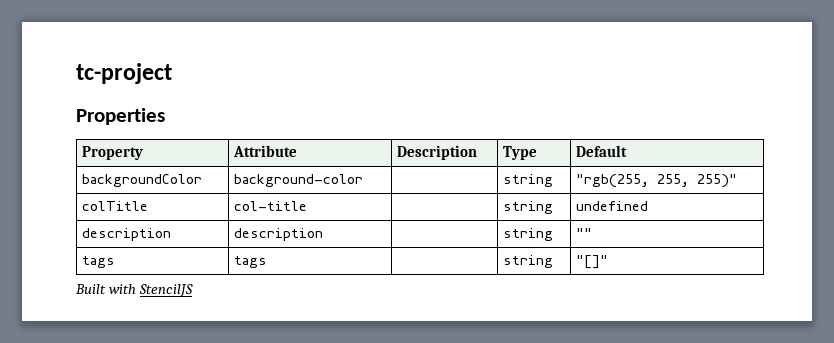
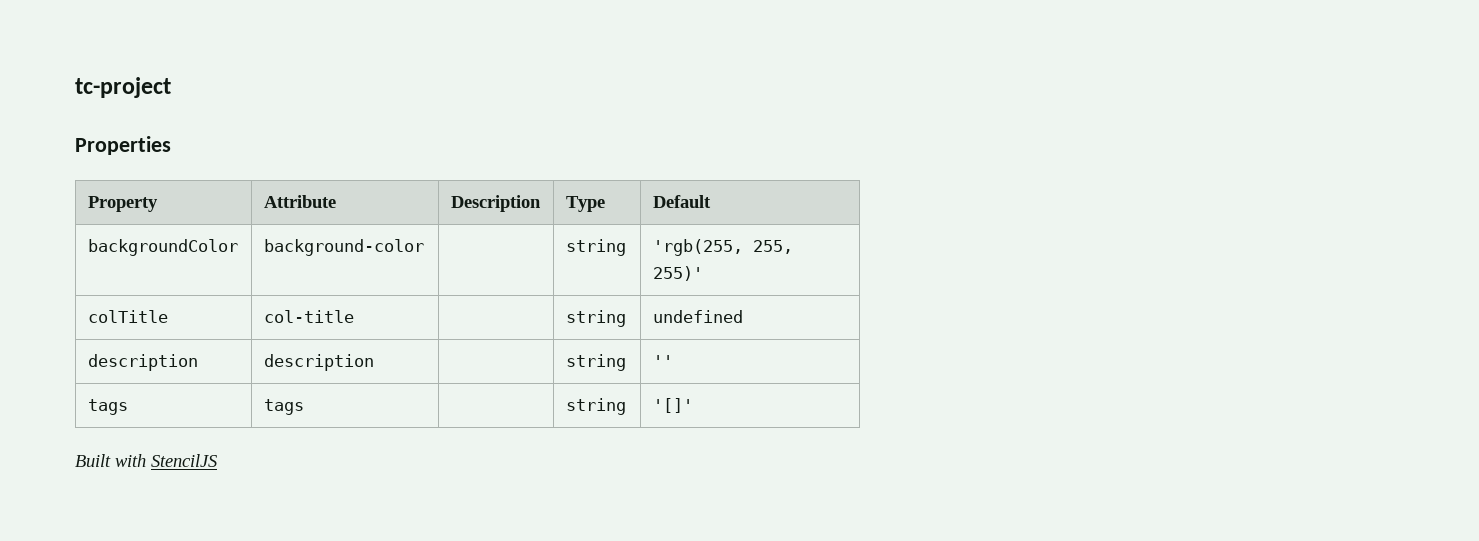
[576,174,738,188] "rgb(255, 255, 255)" -> [652,239,793,256] [652,266,703,281] 'rgb(255, 255, 255)'
[576,228,593,238] "" -> [652,355,673,367] ''
[576,255,609,269] "[]" -> [652,398,693,413] '[]'

